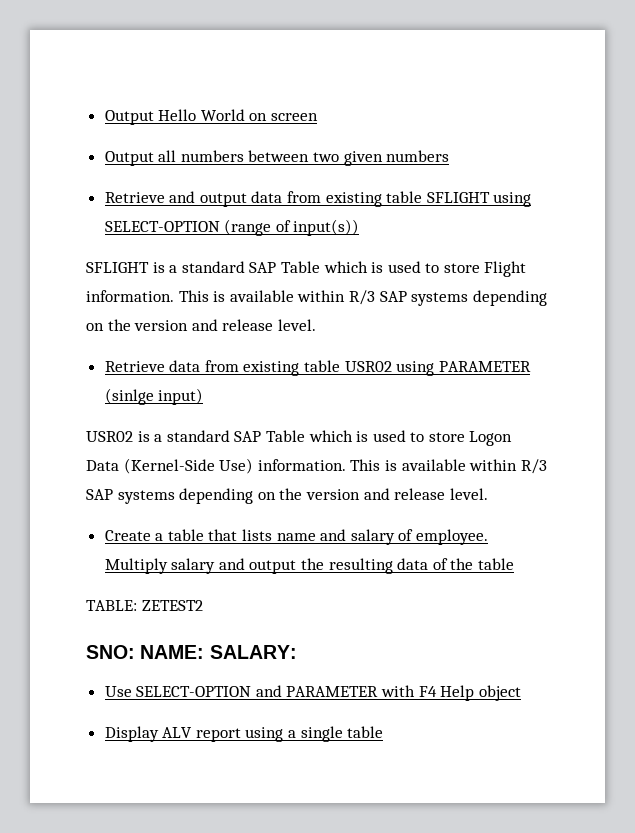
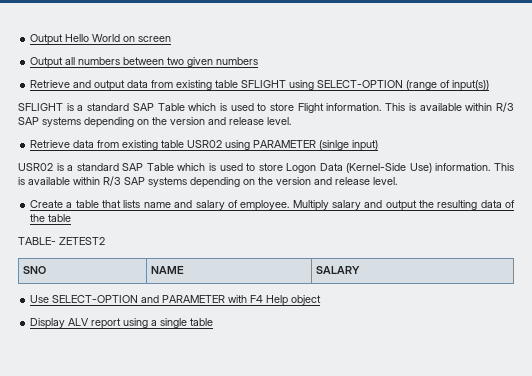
[86,600,137,611] TABLE: -> [18,237,56,245] TABLE-
[86,645,297,659] // SNO: NAME: SALARY: -> [23,266,47,274] [151,266,185,274] [316,266,361,274] // SNO | NAME | SALARY

